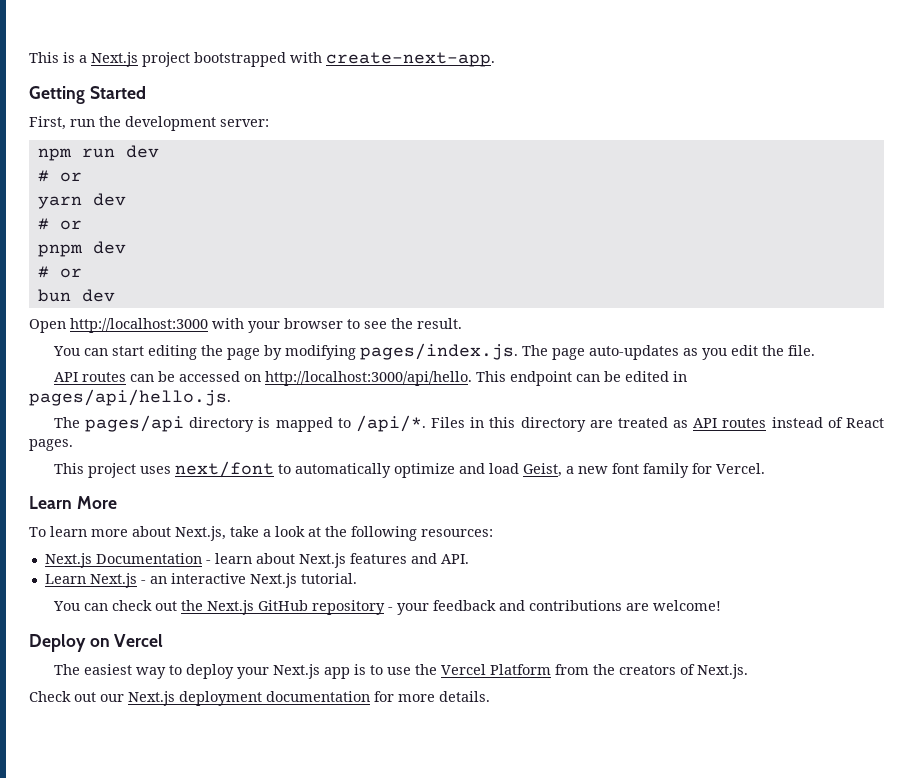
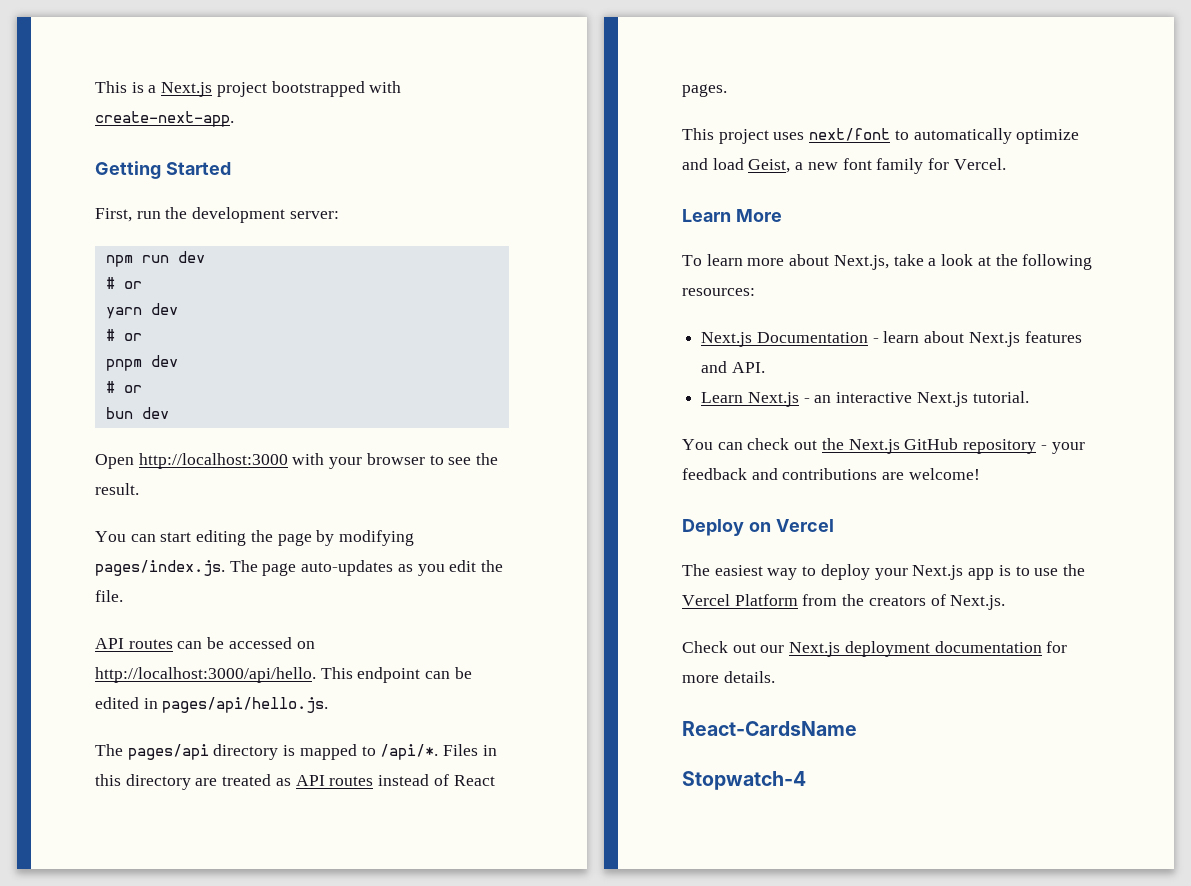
(490, 696) none -> [682,721,857,736] [682,771,806,790] // React-CardsName // Stopwatch-4

